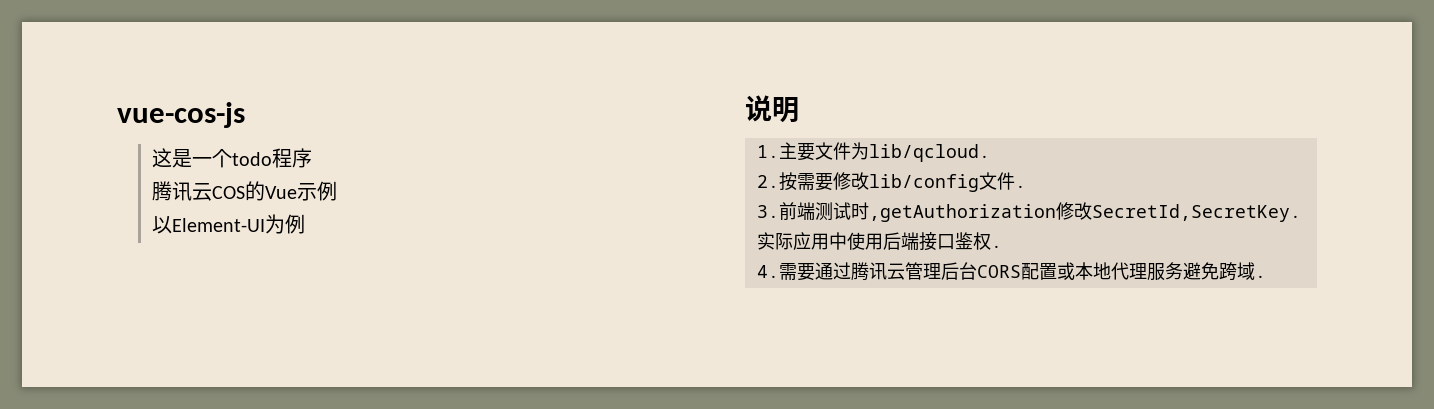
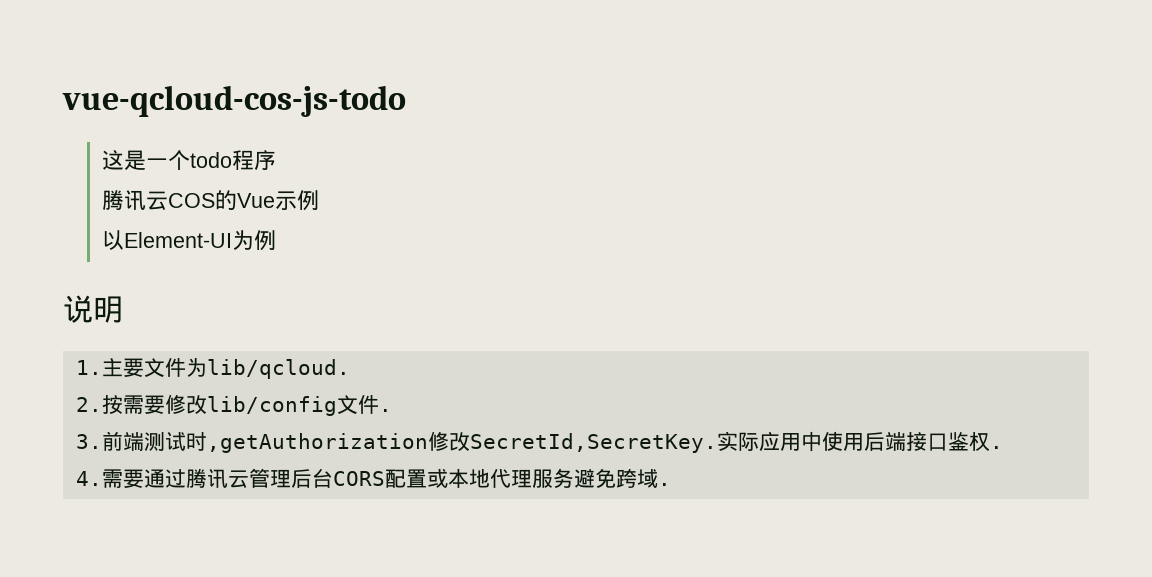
[117,102,245,128] vue-cos-js -> [62,85,406,117] vue-qcloud-cos-js-todo

